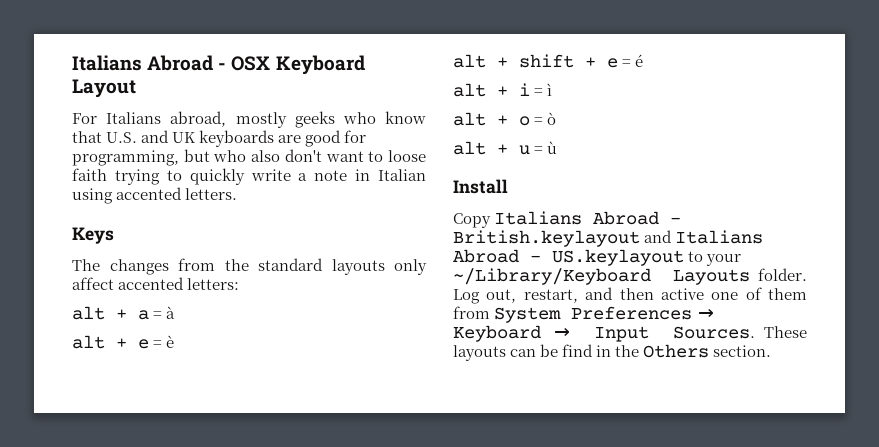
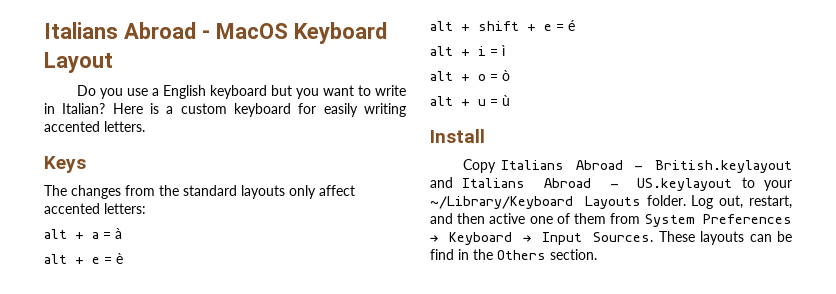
[72,55,271,71] Italians Abroad - OSX -> [44,22,288,39] Italians Abroad - MacOS
[72,111,427,128] [72,130,367,147] [72,149,427,166] [72,168,426,185] [72,188,113,204] For Italians abroad, mostly geeks who know that U.S. and UK keyboards are good for programming, but who also don't want to loose faith trying to quickly write a note in Italian using -> [76,85,406,99] [44,103,406,117] Do you use a English keyboard but you want to write in Italian? Here is a custom keyboard for easily writing

